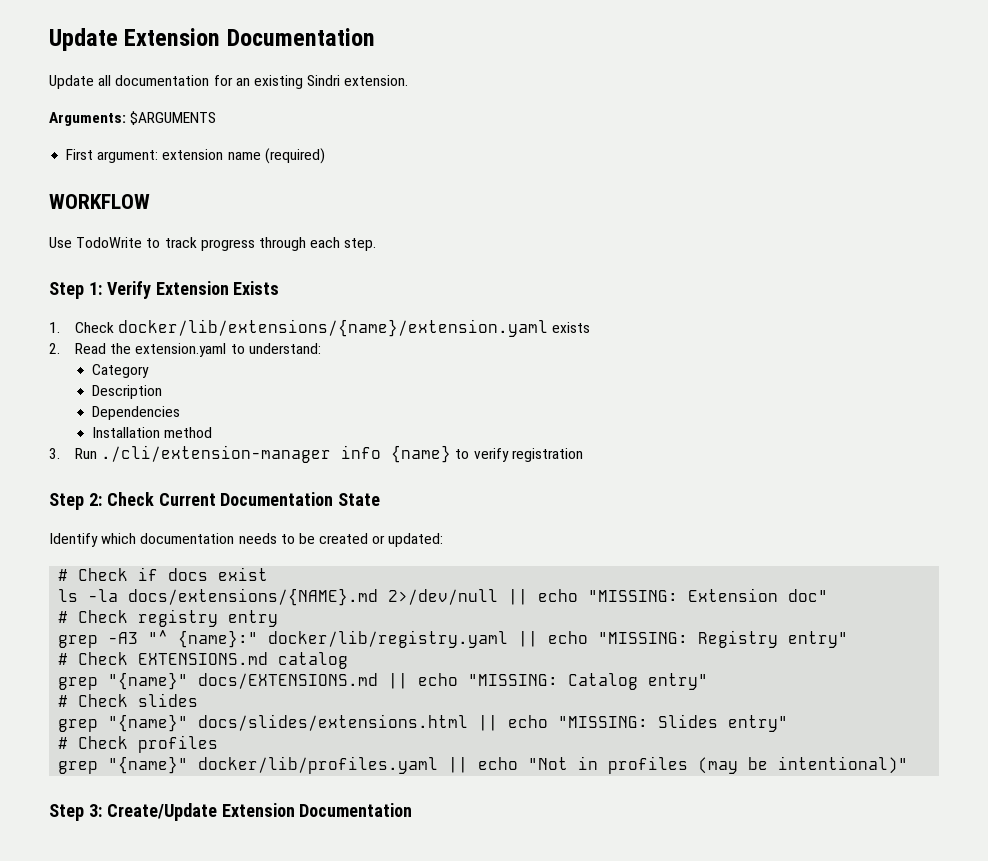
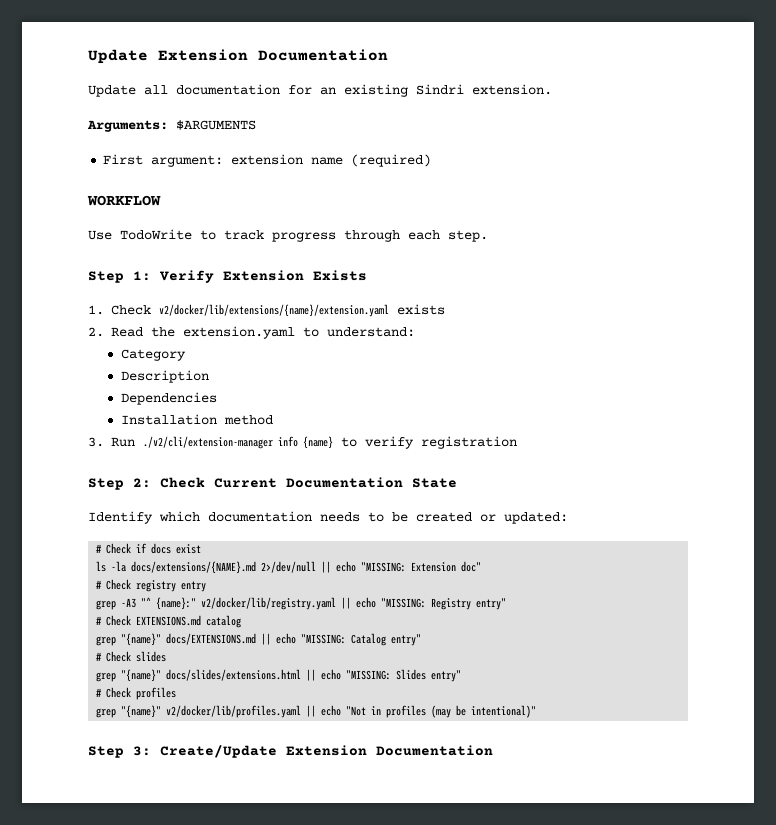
[118,319,549,337] docker/lib/extensions/{name}/extension.yaml -> [159,304,389,317] v2/docker/lib/extensions/{name}/extension.yaml
[101,445,332,463] ./cli/extension-manager -> [143,436,273,449] ./v2/cli/extension-manager
[268,630,509,648] docker/lib/registry.yaml -> [201,597,337,610] v2/docker/lib/registry.yaml
[198,756,439,774] docker/lib/profiles.yaml -> [166,705,302,718] v2/docker/lib/profiles.yaml

